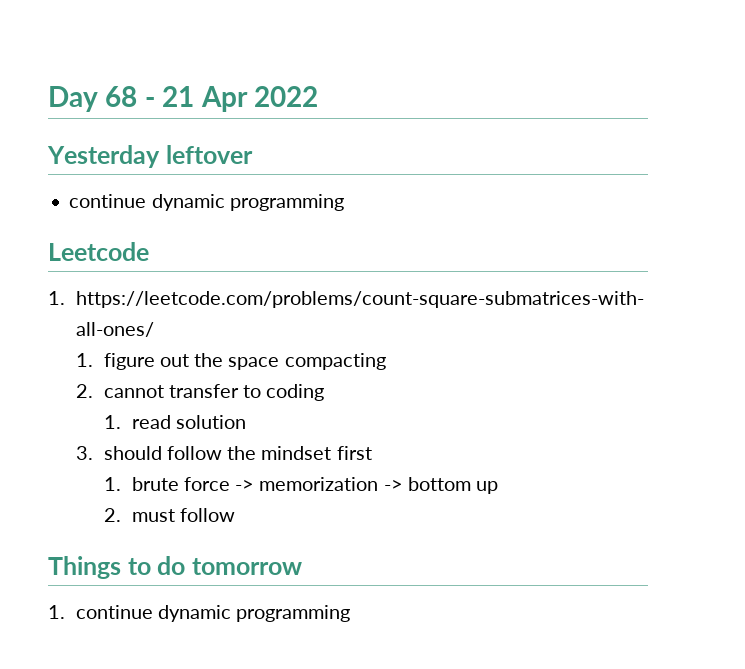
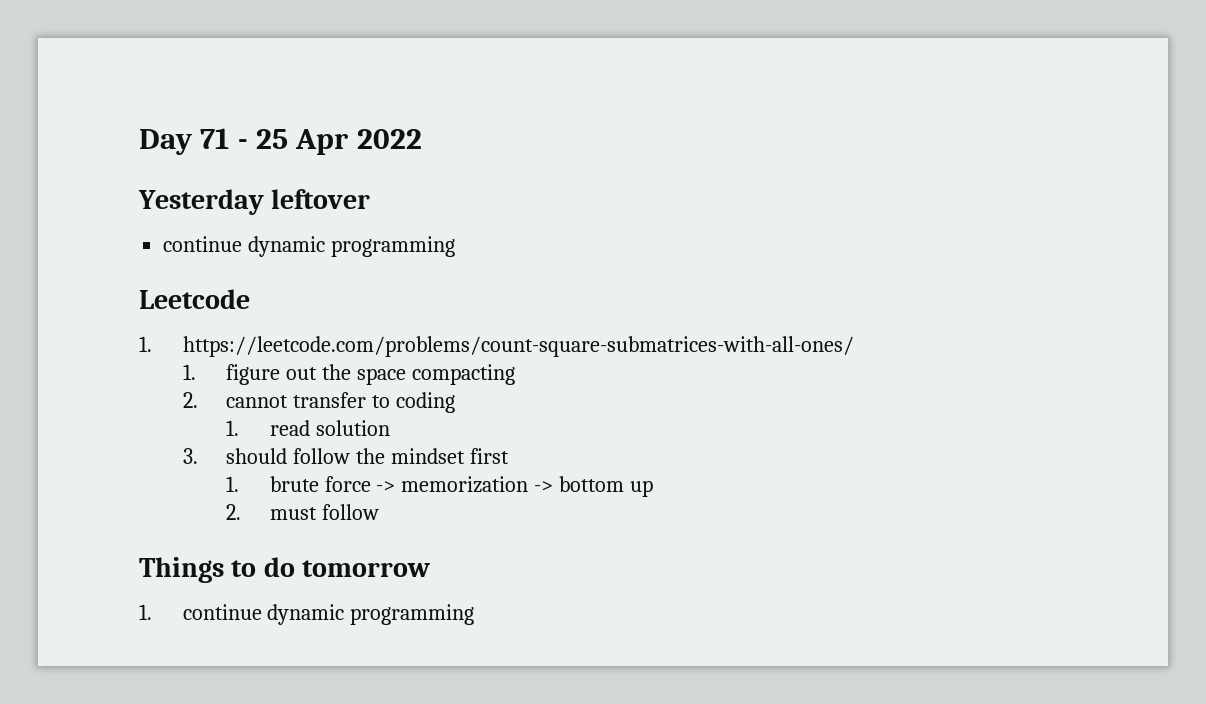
[105,86,195,107] 68 - 21 -> [200,128,289,149] 71 - 25

